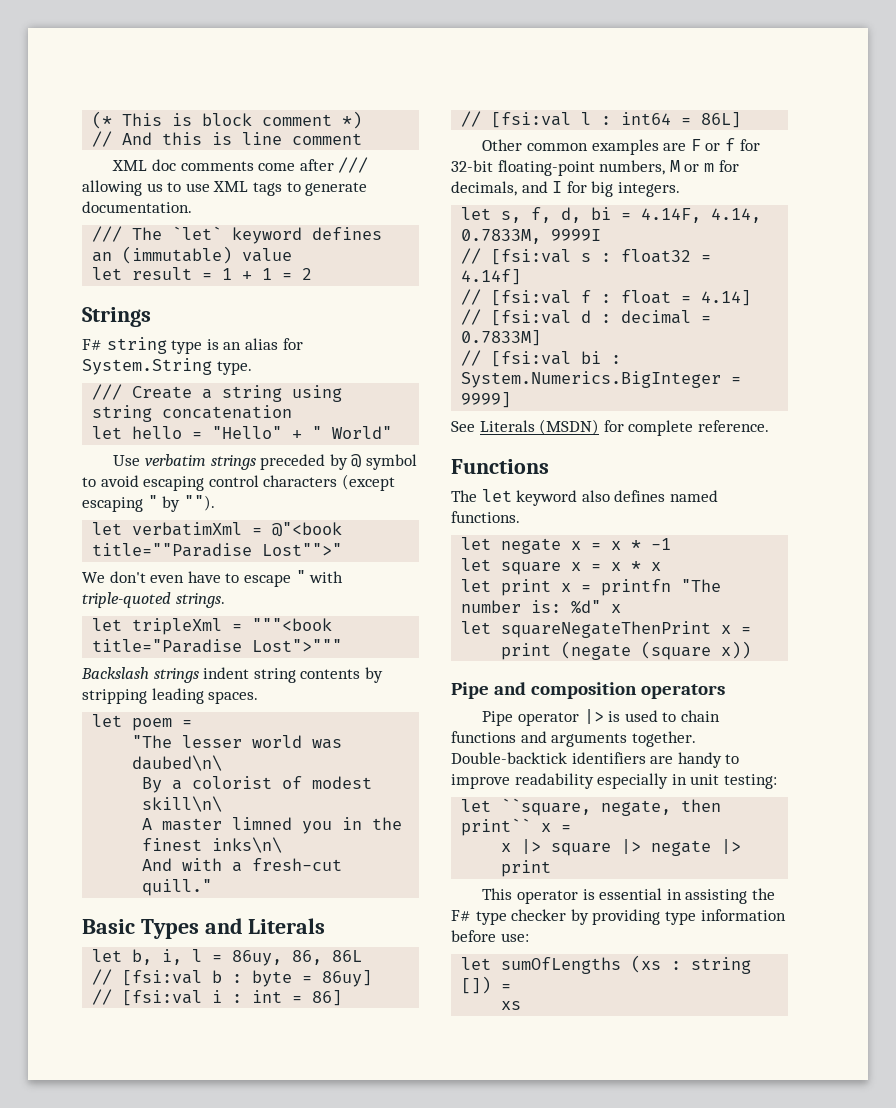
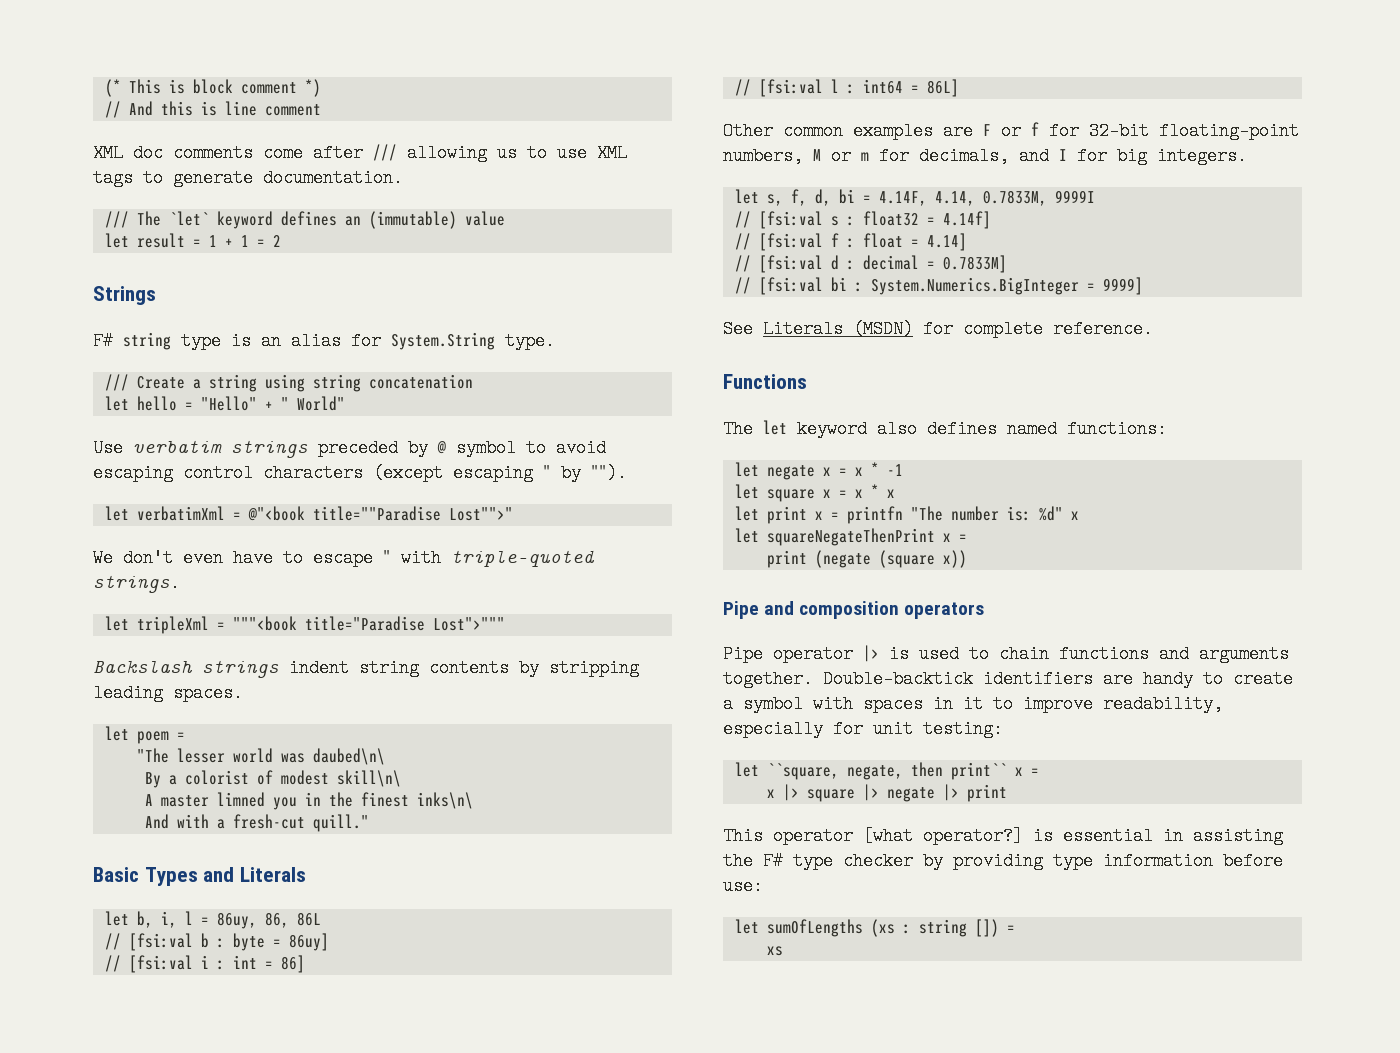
[451,511,520,523] functions. -> [1067,420,1167,438] functions:
[451,773,687,789] improve readability especially in -> [1233,670,1293,688] [723,695,1223,713] [723,720,863,738] create a symbol with spaces in it to improve readability, especially for
(579, 897) none -> [863,827,1023,845] [what operator?]

